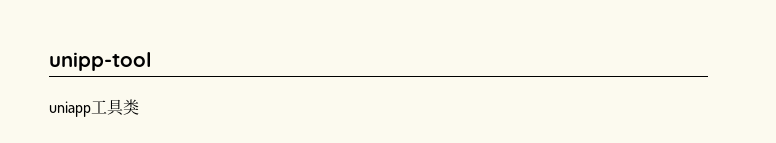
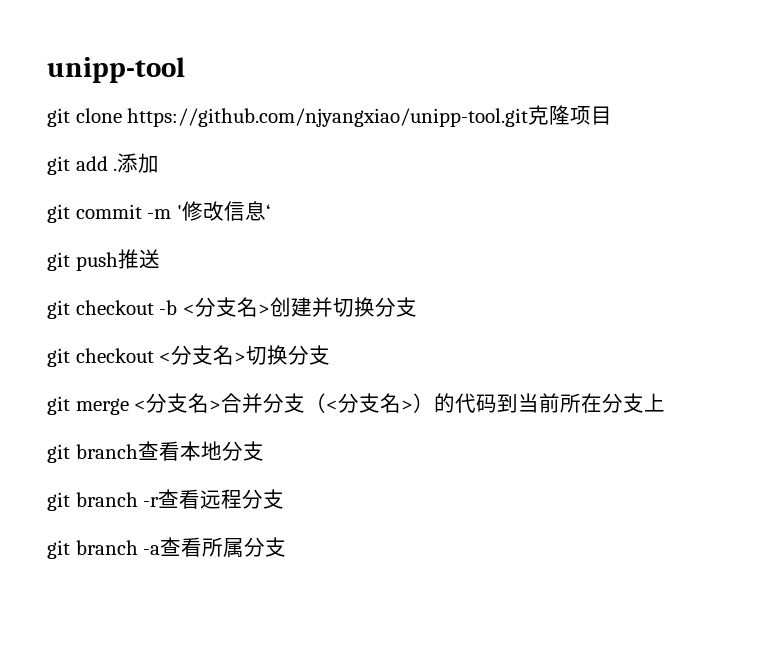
[49,99,139,117] uniapp工具类 -> [47,105,613,127] [47,153,160,175] [47,201,271,223] [47,249,160,271] [47,297,417,319] [47,345,331,367] [47,393,666,415] [47,441,264,463] [47,489,285,511] [47,537,287,559] git clone https://github.com/njyangxiao/unipp-tool.git克隆项目 // git add .添加 // git commit -m '修改信息‘ // git push推送 // git checkout -b <分支名>创建并切换分支 // git checkout <分支名>切换分支 // git merge <分支名>合并分支（<分支名>）的代码到当前所在分支上 // git branch查看本地分支 // git branch -r查看远程分支 // git branch -a查看所属分支

